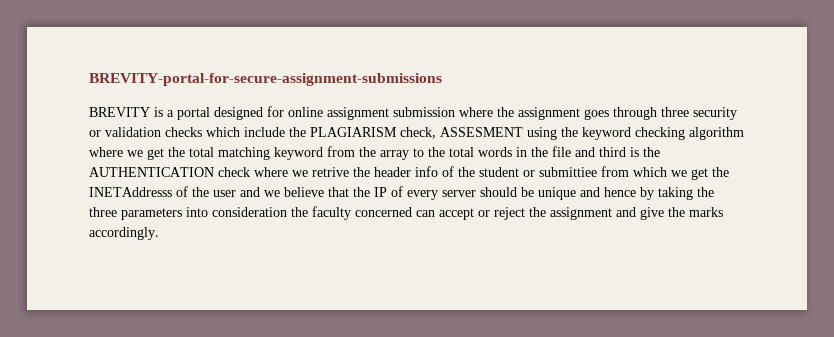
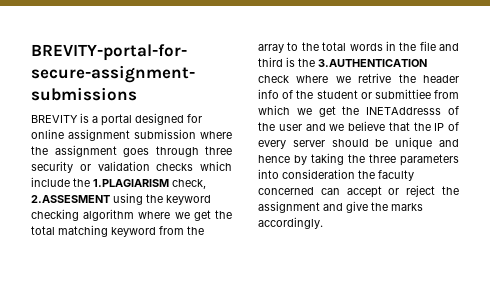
[310,127,523,139] PLAGIARISM check, ASSESMENT -> [93,179,206,189] [31,195,110,203] 1.PLAGIARISM check, 2.ASSESMENT
[89,167,214,177] AUTHENTICATION -> [318,59,427,67] 3.AUTHENTICATION

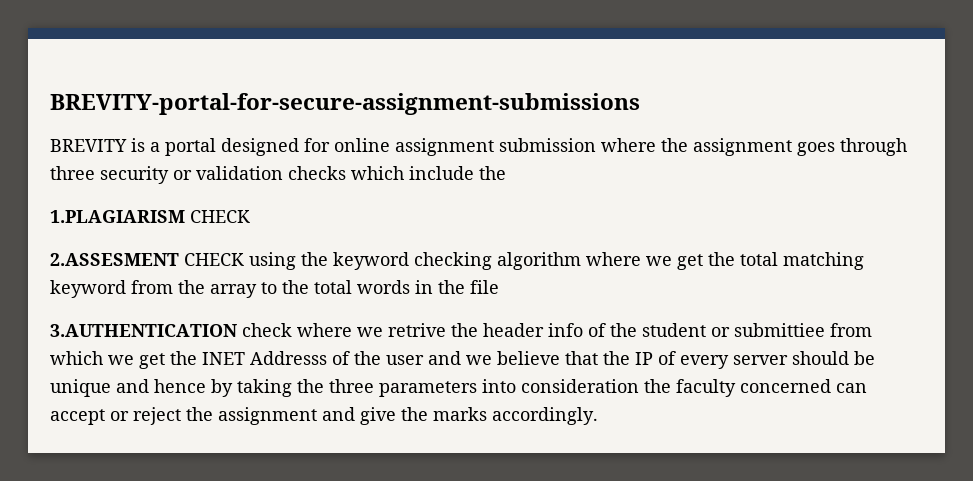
[93,179,206,189] [31,195,110,203] 1.PLAGIARISM check, 2.ASSESMENT -> [50,210,250,223] [50,253,244,266] // 1.PLAGIARISM CHECK // 2.ASSESMENT CHECK
[439,43,459,51] [258,57,315,67] and third is the -> (499, 287) //
[366,107,442,115] INETAddresss -> [202,351,327,365] INET Addresss

